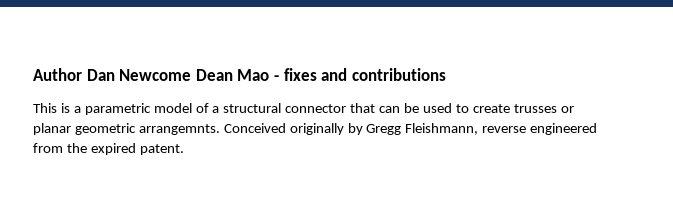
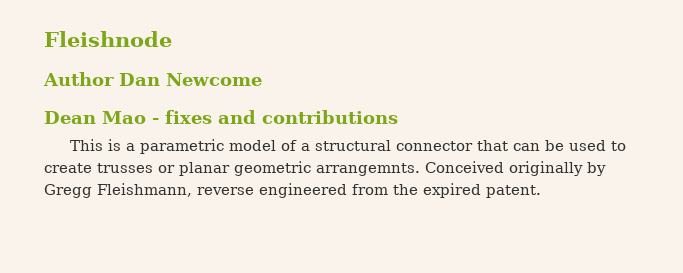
(33, 74) none -> [44,31,172,47] Fleishnode //
(192, 75) none -> (262, 79) //

